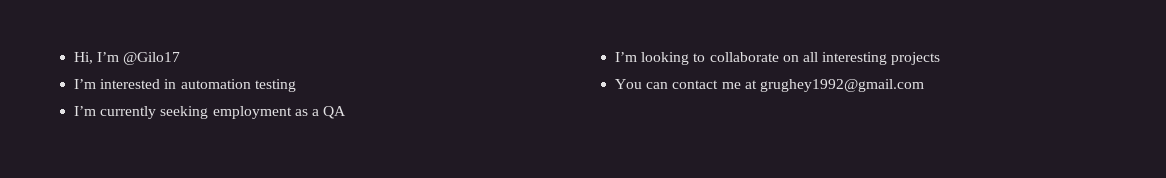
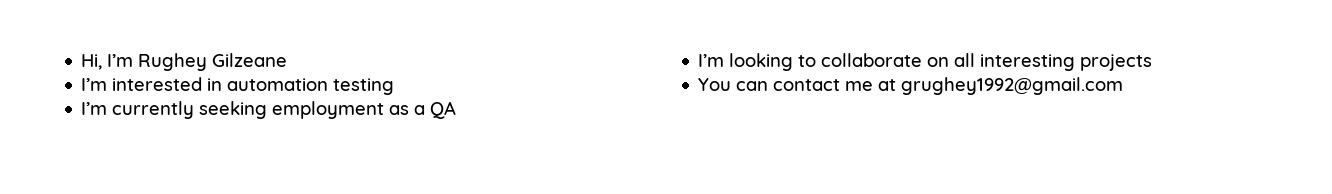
[123,52,181,65] @Gilo17 -> [138,53,288,71] Rughey Gilzeane

